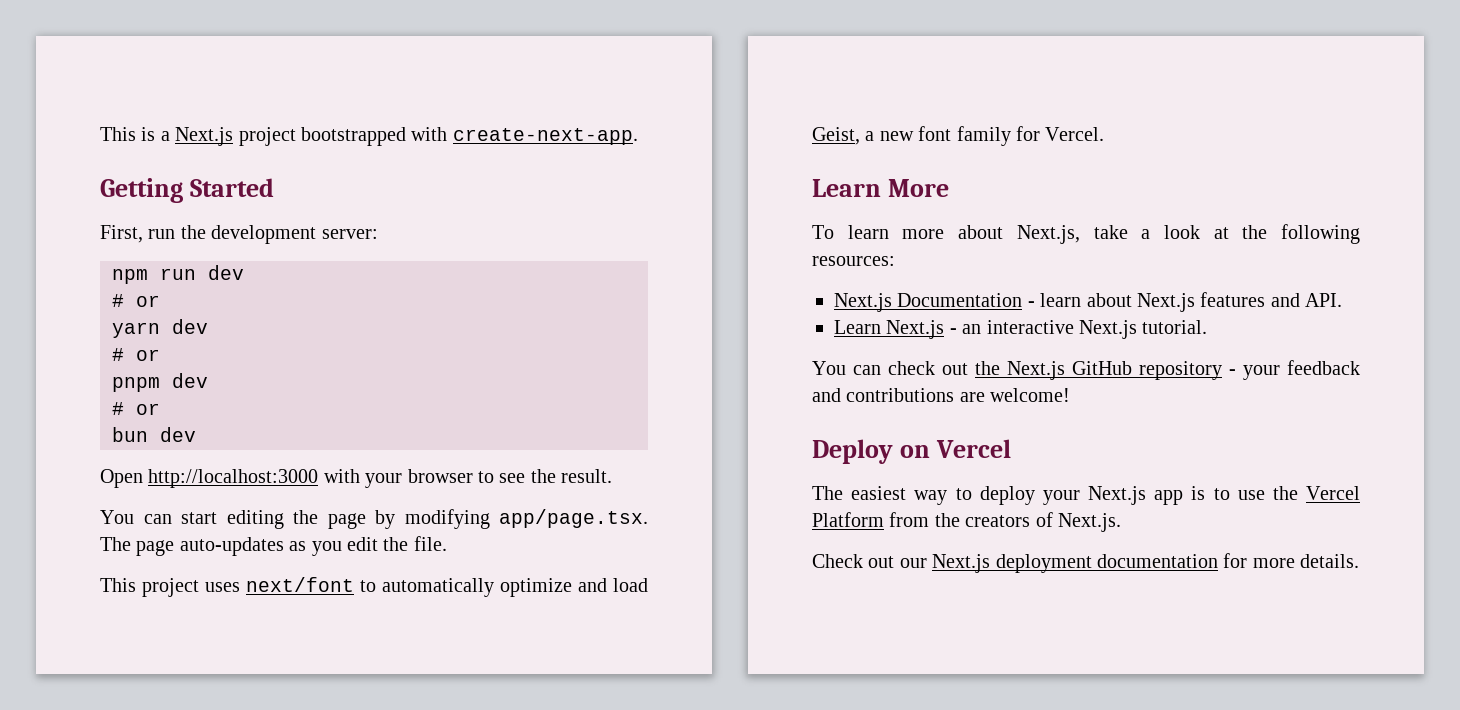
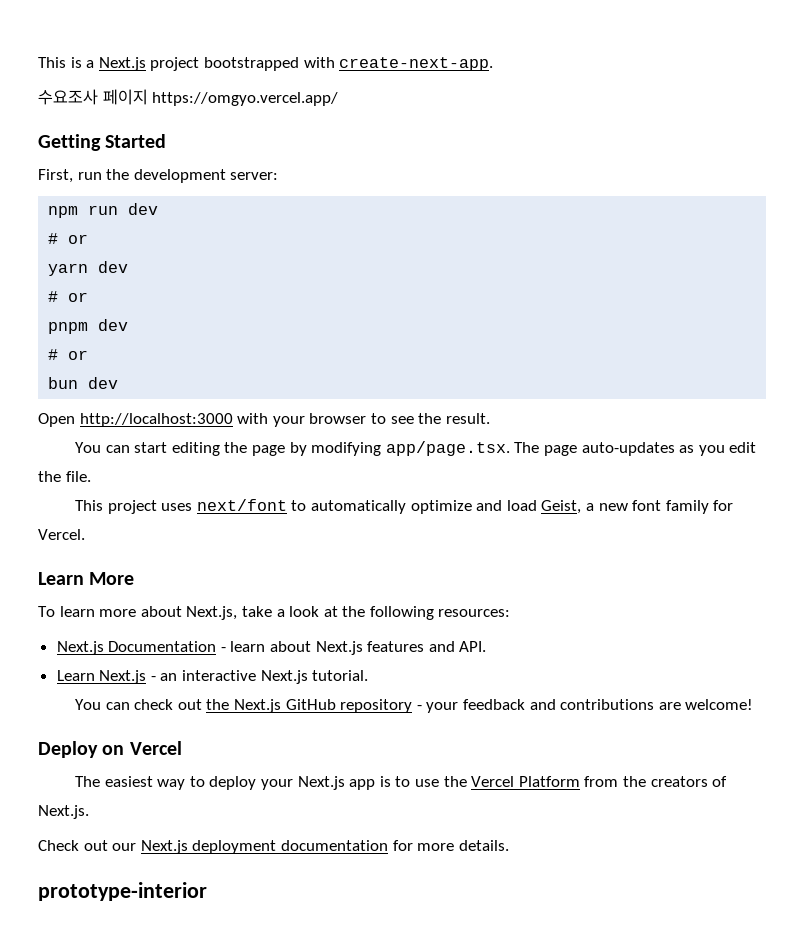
(638, 136) none -> [38,89,339,106] // 수요조사 페이지 https://omgyo.vercel.app/
(1360, 561) none -> [38,882,207,901] // prototype-interior

